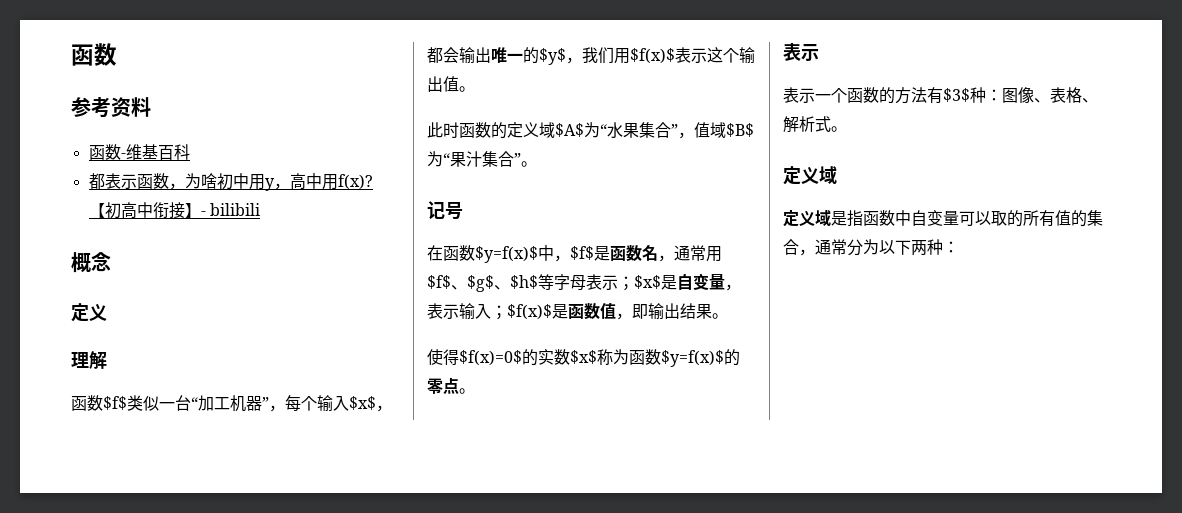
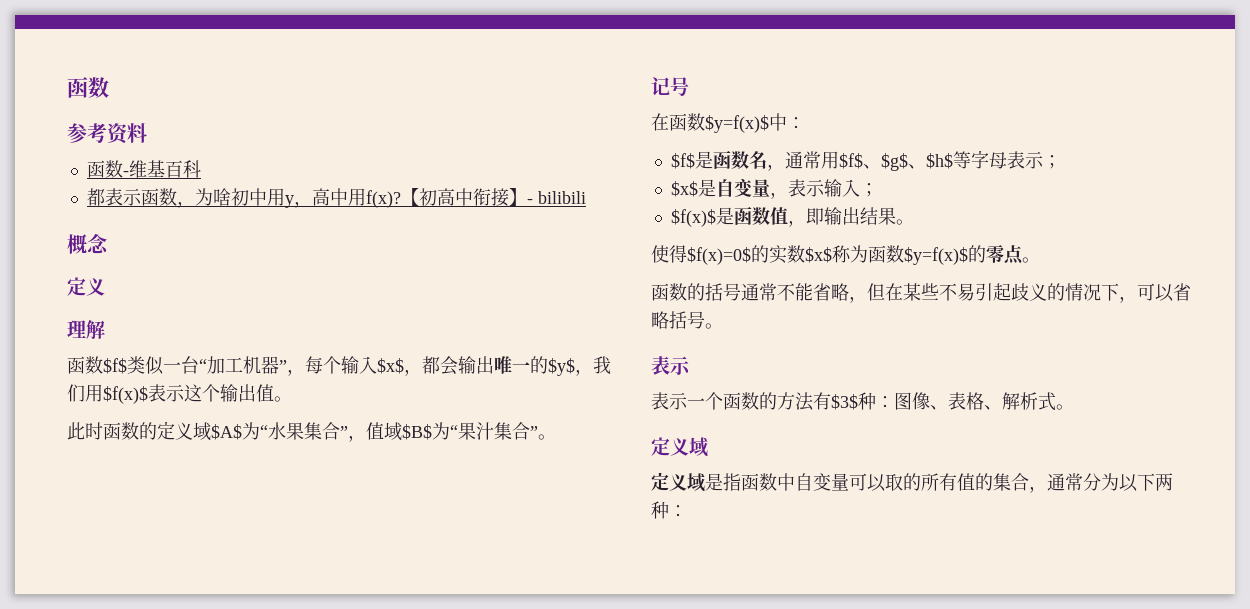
[554,255,570,262] ， -> [787,117,805,129] ： //
(634, 283) none -> (1061, 162) //
(507, 312) none -> (878, 190) //
(475, 391) none -> [651,283,1191,303] [651,311,723,329] // 函数的括号通常不能省略，但在某些不易引起歧义的情况下，可以省略括号。

